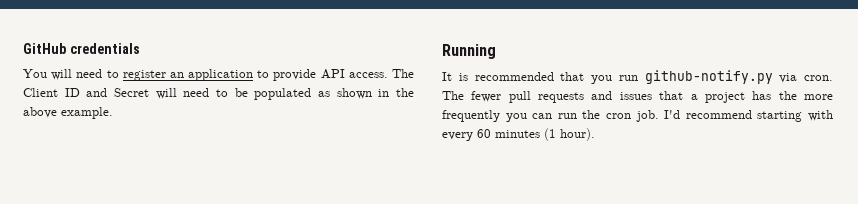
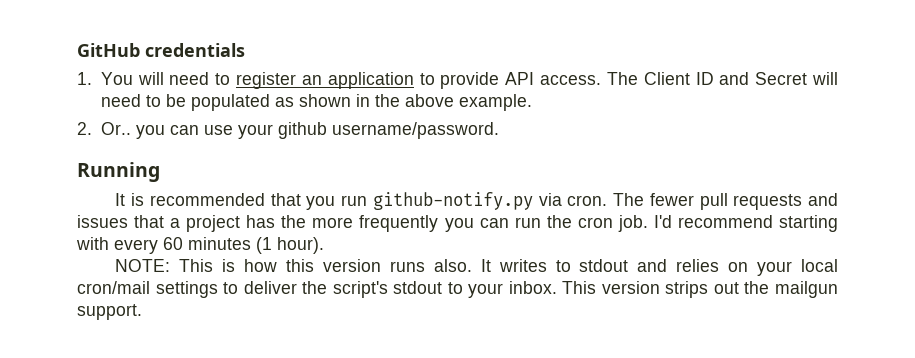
(140, 48) none -> [77,72,92,85] 1.
(113, 113) none -> [77,122,499,139] // 2. Or.. you can use your github username/password.
(595, 134) none -> [115,259,838,276] [77,281,838,298] [77,304,142,320] // NOTE: This is how this version runs also. It writes to stdout and relies on your local cron/mail settings to deliver the script's stdout to your inbox. This version strips out the mailgun support.

